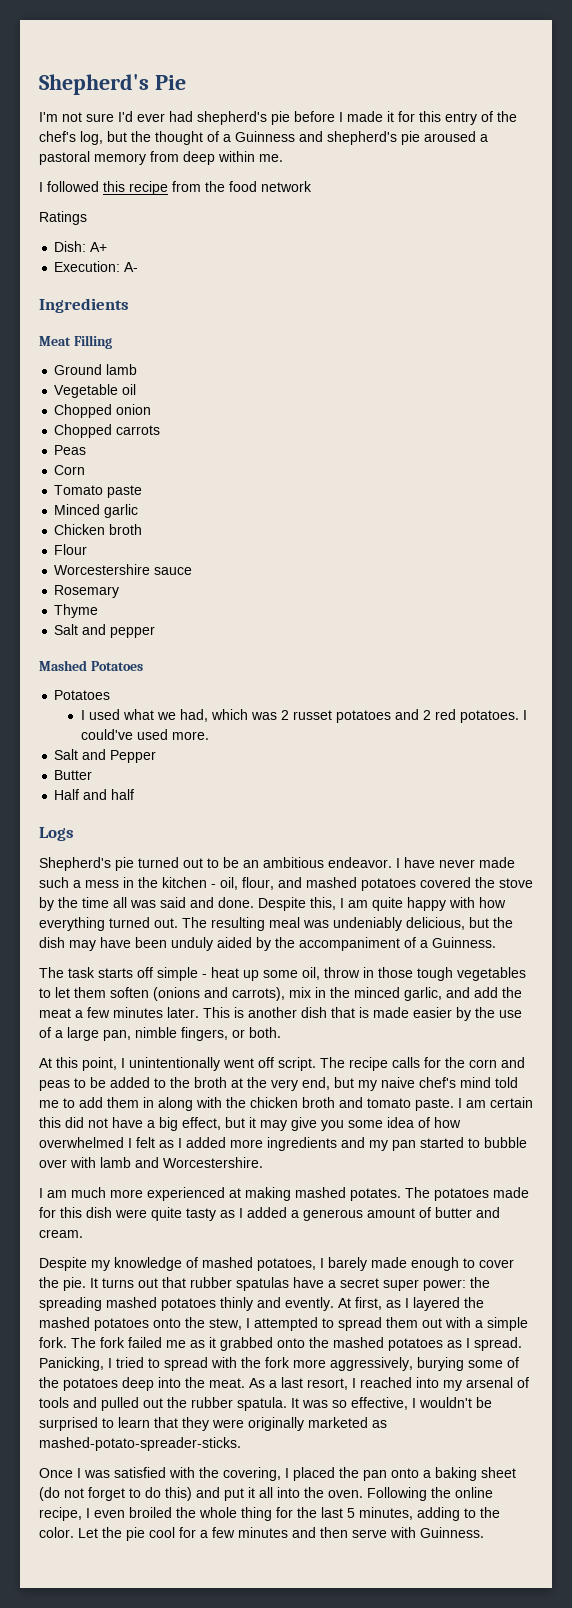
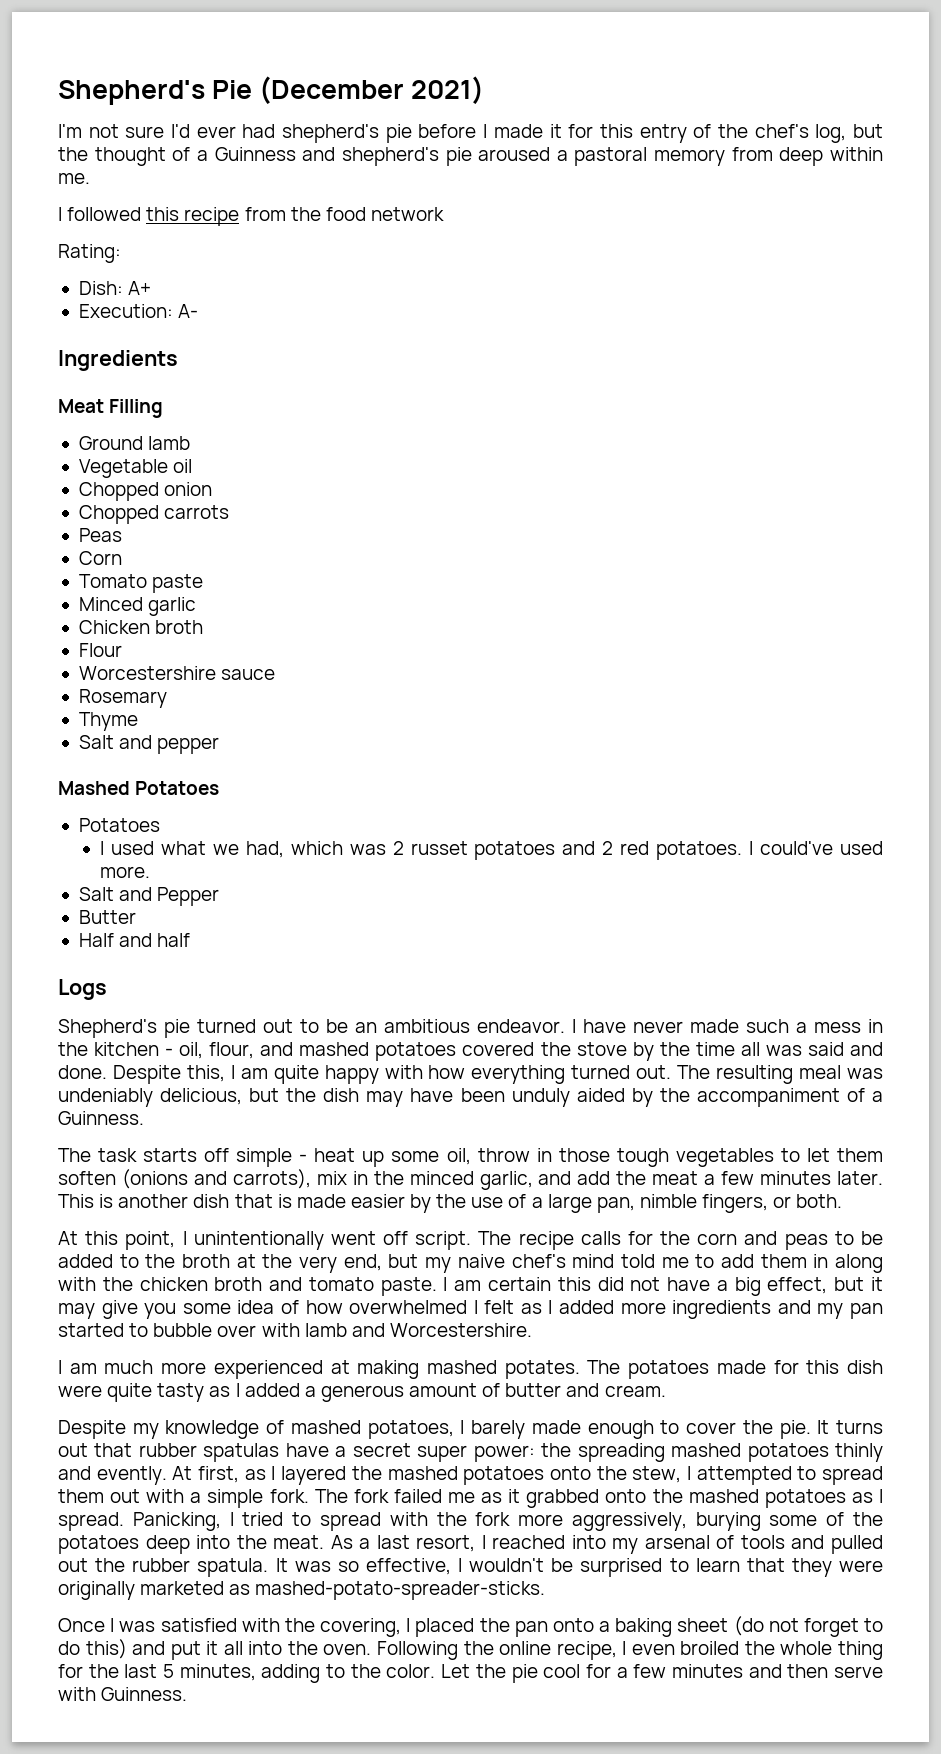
(186, 82) none -> [259,76,485,105] (December 2021)
[39,211,87,225] Ratings -> [58,244,121,263] Rating:

